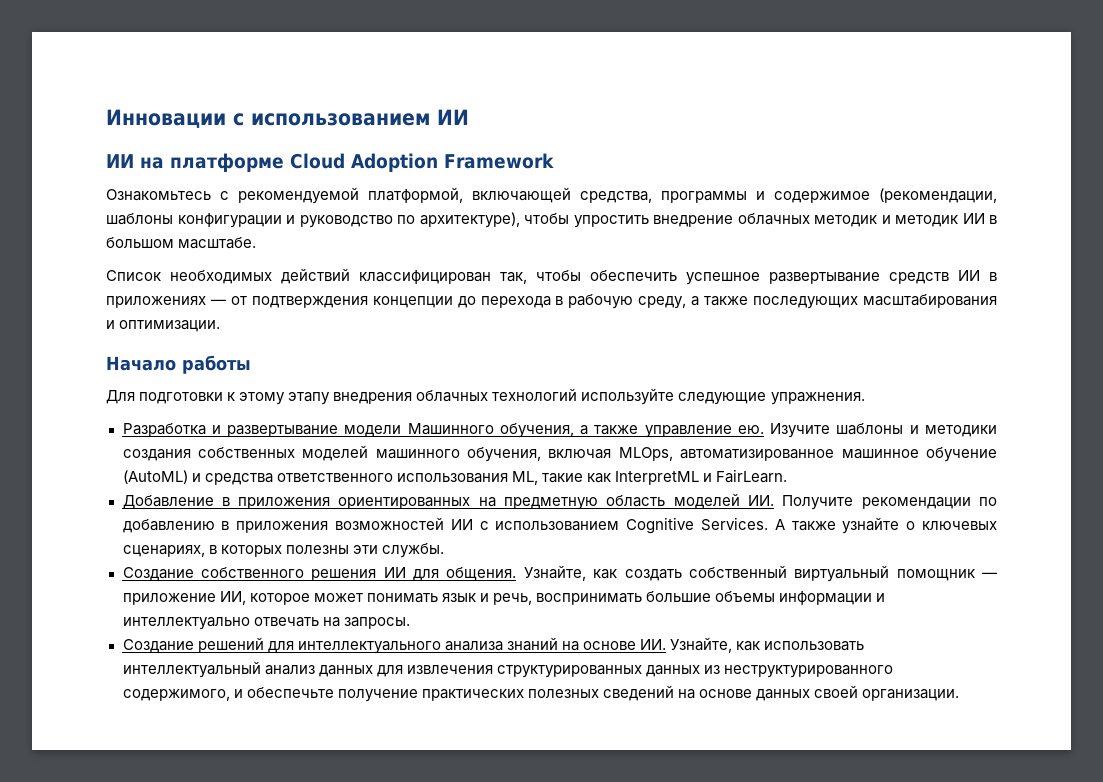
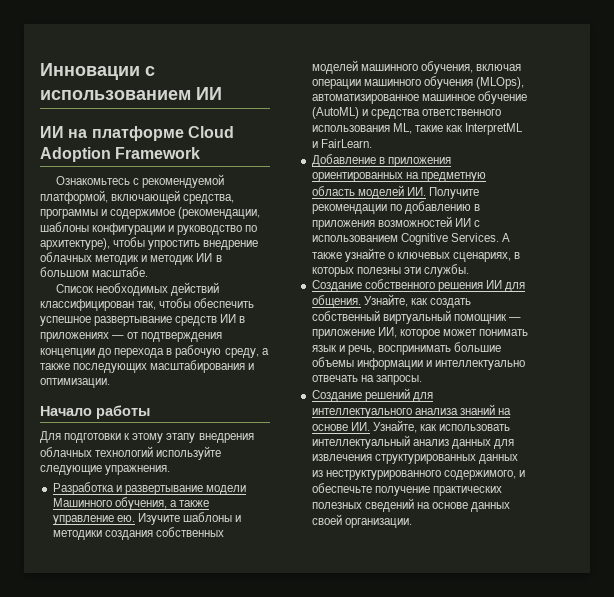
[618,447,673,461] MLOps, -> [311,76,524,89] операции машинного обучения (MLOps),

